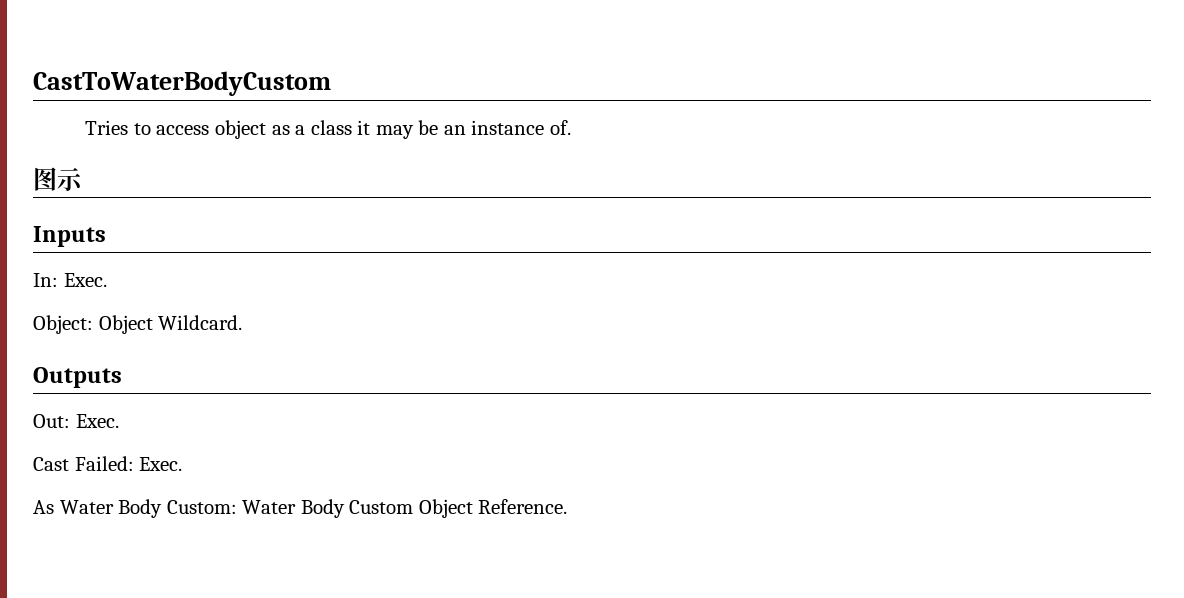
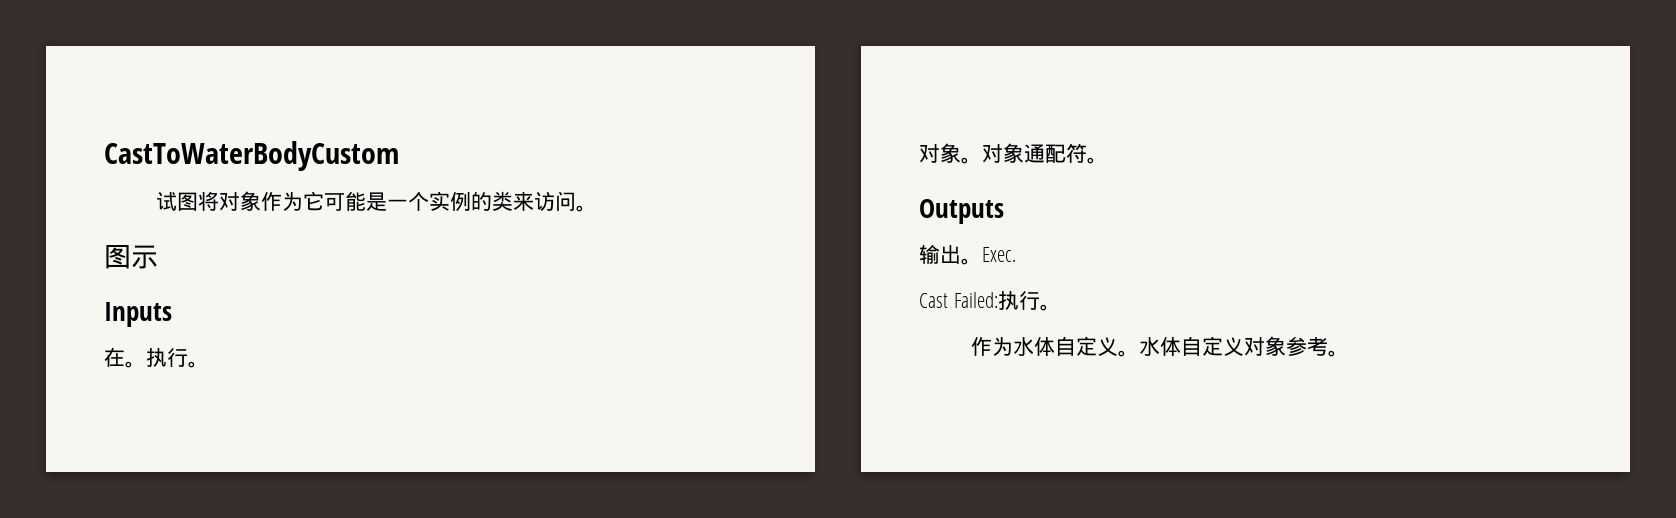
[85,120,571,139] [33,167,83,191] [33,226,106,247] [33,273,107,287] [33,315,243,334] Tries to access object as a class it may be an instance of. // 图示 // Inputs // In: Exec. // Object: Object Wildcard. -> [155,191,597,212] [104,245,158,269] [104,302,172,327] [104,347,209,368] [919,143,1108,164] 试图将对象作为它可能是一个实例的类来访问。 // 图示 // Inputs // 在。执行。 // 对象。对象通配符。
[33,414,70,428] Out: -> [919,244,982,265] 输出。
[139,457,183,471] [33,499,568,518] Exec. // As Water Body Custom: Water Body Custom Object Reference. -> [997,291,1061,311] [970,336,1349,357] 执行。 // 作为水体自定义。水体自定义对象参考。

